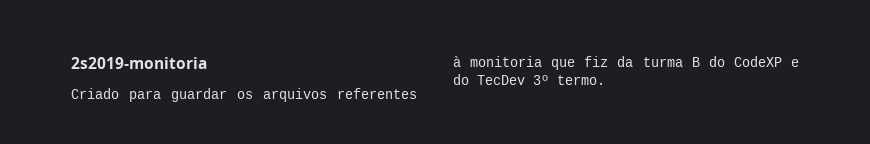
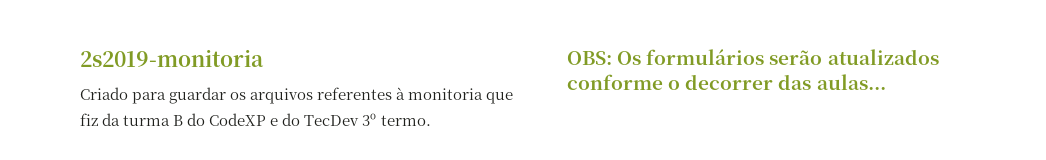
(605, 80) none -> [567,49,939,65] [567,74,886,90] // OBS: Os formulários serão atualizados conforme o decorrer das aulas...

